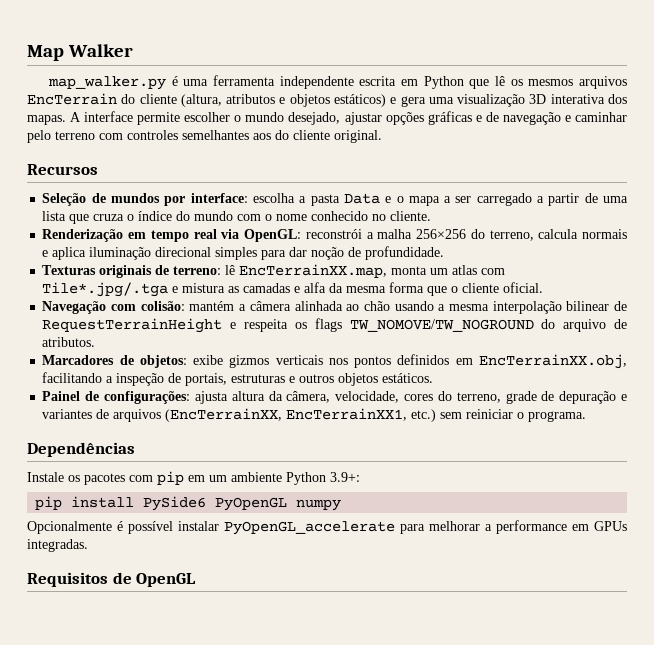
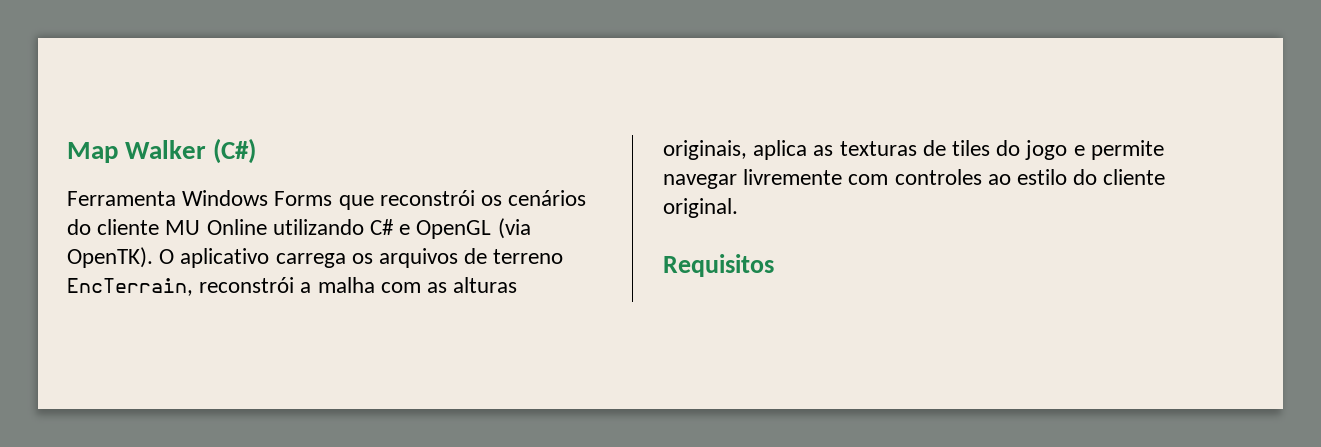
[48,75,628,90] [27,93,627,107] [27,111,627,125] [27,130,382,143] [27,164,98,175] [42,193,629,206] [42,211,432,224] [42,229,628,242] [42,246,445,260] [42,264,506,278] [42,282,544,297] [42,301,628,314] [42,318,628,333] [42,337,96,347] [42,354,627,369] [42,372,434,386] [42,391,627,404] [42,408,587,422] [27,442,135,457] [27,471,360,485] [35,496,342,511] [27,520,627,535] [27,539,88,552] // map_walker.py é uma ferramenta independente escrita em Python que lê os mesmos arquivos EncTerrain do cliente (altura, atributos e objetos estáticos) e gera uma visualização 3D interativa dos mapas. A interface permite escolher o mundo desejado, ajustar opções gráficas e de navegação e caminhar pelo terreno com controles semelhantes aos do cliente original. // Recursos // Seleção de mundos por interface: escolha a pasta Data e o mapa a ser carregado a partir de uma lista que cruza o índice do mundo com o nome conhecido no cliente. // Renderização em tempo real via OpenGL: reconstrói a malha 256×256 do terreno, calcula normais e aplica iluminação direcional simples para dar noção de profundidade. // Texturas originais de terreno: lê EncTerrainXX.map, monta um atlas com Tile*.jpg/.tga e mistura as camadas e alfa da mesma forma que o cliente oficial. // Navegação com colisão: mantém a câmera alinhada ao chão usando a mesma interpolação bilinear de RequestTerrainHeight e respeita os flags TW_NOMOVE/TW_NOGROUND do arquivo de atributos. // Marcadores de objetos: exibe gizmos verticais nos pontos definidos em EncTerrainXX.obj, facilitando a inspeção de portais, estruturas e outros objetos estáticos. // Painel de configurações: ajusta altura da câmera, velocidade, cores do terreno, grade de depuração e variantes de arquivos (EncTerrainXX, EncTerrainXX1, etc.) sem reiniciar o programa. // Dependências // Instale os pacotes com pip em um ambiente Python 3.9+: // pip install PySide6 PyOpenGL numpy // Opcionalmente é possível instalar PyOpenGL_accelerate para melhorar a performance em GPUs integradas. -> [213,138,257,164] [67,190,587,210] [67,218,531,239] [67,247,564,268] [67,277,518,296] [663,140,1164,160] [663,169,1166,189] [663,198,738,218] (C#) // Ferramenta Windows Forms que reconstrói os cenários do cliente MU Online utilizando C# e OpenGL (via OpenTK). O aplicativo carrega os arquivos de terreno EncTerrain, reconstrói a malha com as alturas originais, aplica as texturas de tiles do jogo e permite navegar livremente com controles ao estilo do cliente original.
[112,572,197,587] de OpenGL -> (774, 265) none

